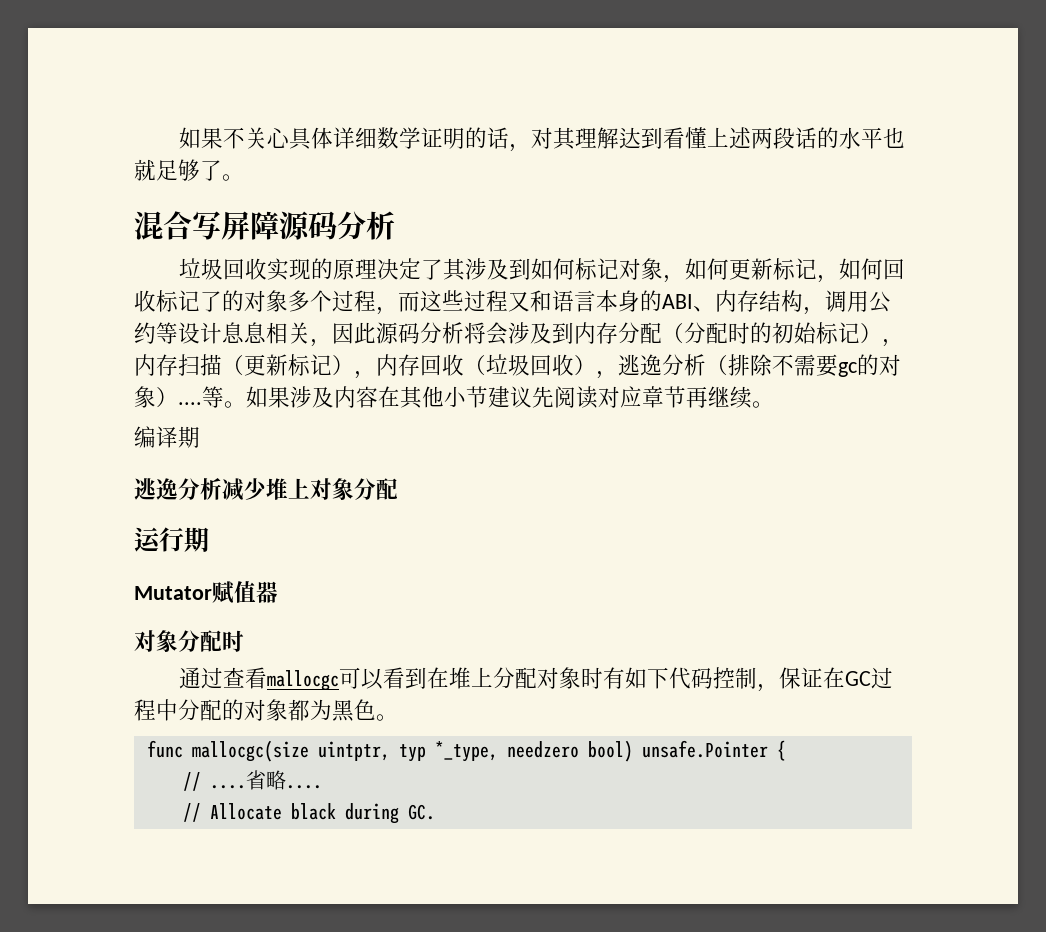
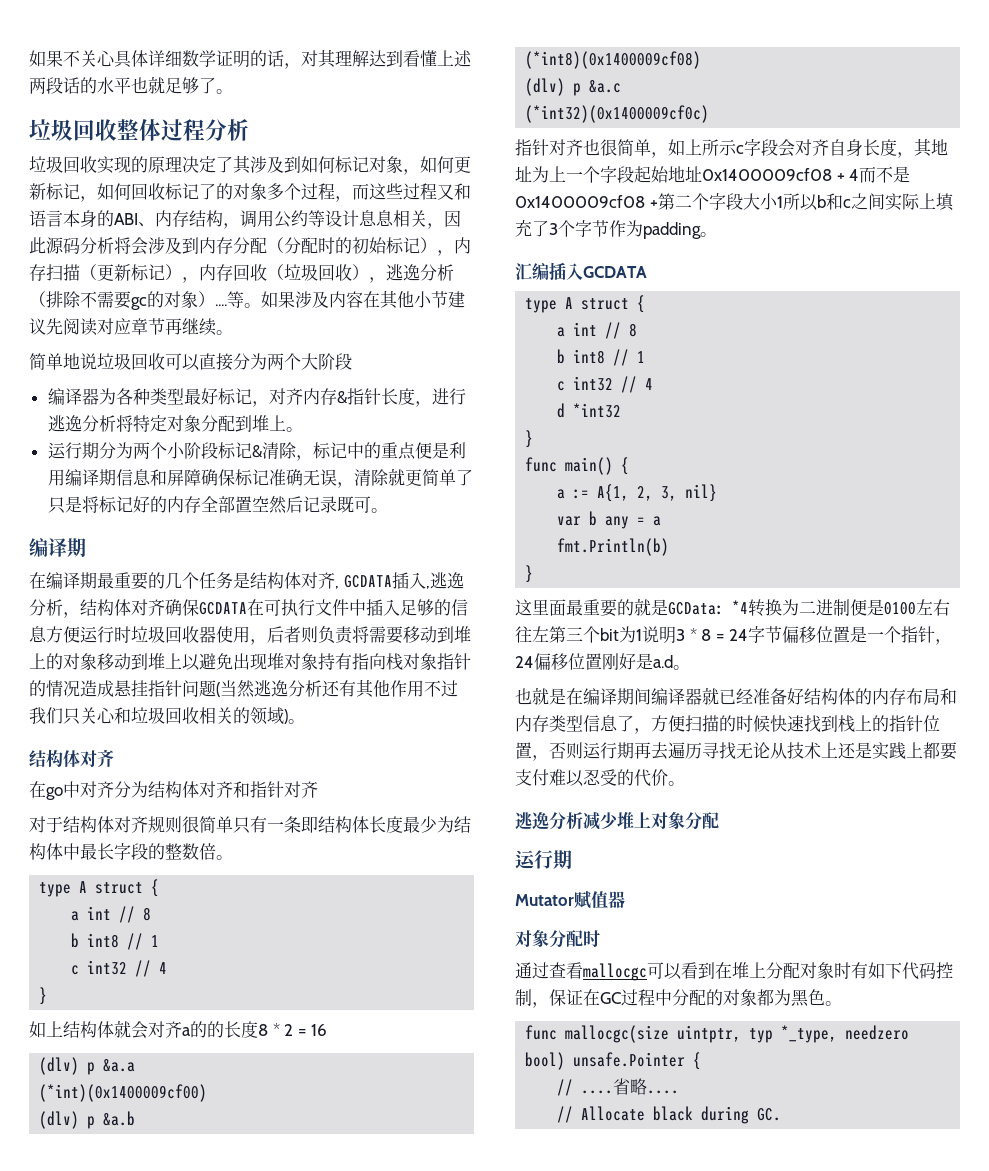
[134,211,337,240] 混合写屏障源码 -> [29,119,205,141] 垃圾回收整体过程
[134,426,200,448] 编译期 -> [29,353,352,371] [47,388,466,407] [47,415,303,433] [47,442,466,461] [47,468,473,488] [47,496,388,514] [29,538,86,557] [29,572,464,590] [29,599,468,618] [29,626,471,645] [29,653,471,671] [29,679,458,698] [29,707,305,725] [29,749,114,768] [29,781,318,800] [29,816,471,834] [29,843,233,860] [39,879,160,897] [71,906,152,923] [71,933,160,950] [71,960,168,977] [39,987,48,1005] [29,1020,328,1039] [39,1057,136,1075] [39,1084,208,1102] [39,1111,136,1129] [525,51,702,69] [525,78,622,96] [525,105,710,123] [515,138,948,158] [515,166,911,183] [515,193,955,211] [515,219,717,239] [515,262,647,280] [525,295,646,313] [557,322,638,339] [557,349,646,366] [557,376,654,393] [557,403,622,418] [525,430,534,448] [525,457,630,475] [557,484,718,502] [557,511,662,529] [557,538,670,556] [525,565,534,583] [515,598,950,617] [515,626,953,645] [515,653,690,670] [515,687,957,705] [515,715,940,734] [515,742,957,761] [515,769,685,787] 简单地说垃圾回收可以直接分为两个大阶段 // 编译器为各种类型最好标记，对齐内存&指针长度，进行逃逸分析将特定对象分配到堆上。 // 运行期分为两个小阶段标记&清除，标记中的重点便是利用编译期信息和屏障确保标记准确无误，清除就更简单了只是将标记好的内存全部置空然后记录既可。 // 编译期 // 在编译期最重要的几个任务是结构体对齐, GCDATA插入,逃逸分析，结构体对齐确保GCDATA在可执行文件中插入足够的信息方便运行时垃圾回收器使用，后者则负责将需要移动到堆上的对象移动到堆上以避免出现堆对象持有指向栈对象指针的情况造成悬挂指针问题(当然逃逸分析还有其他作用不过我们只关心和垃圾回收相关的领域)。 // 结构体对齐 // 在go中对齐分为结构体对齐和指针对齐 // 对于结构体对齐规则很简单只有一条即结构体长度最少为结构体中最长字段的整数倍。 // type A struct { // a int // 8 // b int8 // 1 // c int32 // 4 // } // 如上结构体就会对齐a的的长度8 * 2 = 16 // (dlv) p &a.a // (*int)(0x1400009cf00) // (dlv) p &a.b // (*int8)(0x1400009cf08) // (dlv) p &a.c // (*int32)(0x1400009cf0c) // 指针对齐也很简单，如上所示c字段会对齐自身长度，其地址为上一个字段起始地址0x1400009cf08 + 4而不是0x1400009cf08 +第二个字段大小1所以b和c之间实际上填充了3个字节作为padding。 // 汇编插入GCDATA // type A struct { // a int // 8 // b int8 // 1 // c int32 // 4 // d *int32 // } // func main() { // a := A{1, 2, 3, nil} // var b any = a // fmt.Println(b) // } // 这里面最重要的就是GCData: *4转换为二进制便是0100左右往左第三个bit为1说明3 * 8 = 24字节偏移位置是一个指针，24偏移位置刚好是a.d。 // 也就是在编译期间编译器就已经准备好结构体的内存布局和内存类型信息了，方便扫描的时候快速找到栈上的指针位置，否则运行期再去遍历寻找无论从技术上还是实践上都要支付难以忍受的代价。

